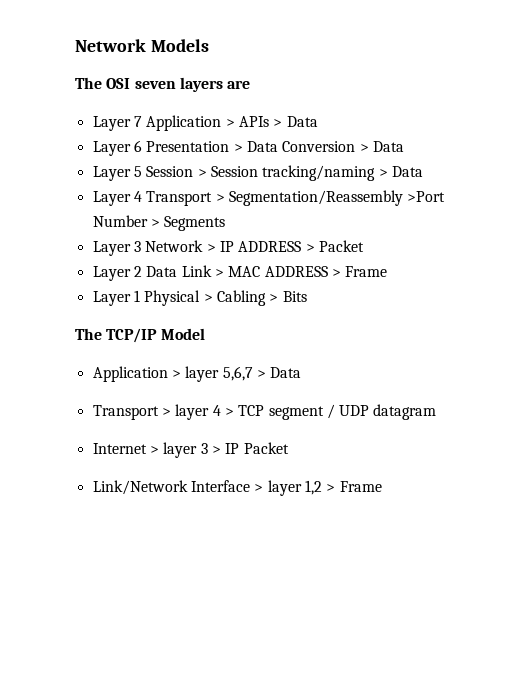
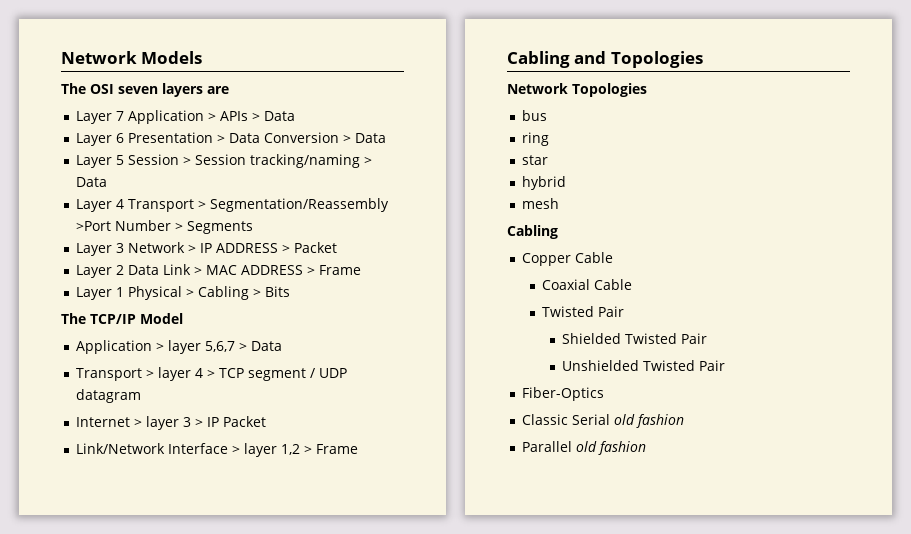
(382, 486) none -> [507,51,703,68] [507,83,647,97] [522,110,548,121] [522,132,550,146] [522,155,549,165] [522,176,567,190] [522,198,560,209] [507,225,558,239] [522,252,614,266] [542,279,633,290] [542,306,625,317] [562,333,708,344] [562,360,726,371] [522,387,605,401] [522,414,685,428] [522,441,647,455] // Cabling and Topologies // Network Topologies // bus // ring // star // hybrid // mesh // Cabling // Copper Cable // Coaxial Cable // Twisted Pair // Shielded Twisted Pair // Unshielded Twisted Pair // Fiber-Optics // Classic Serial old fashion // Parallel old fashion

